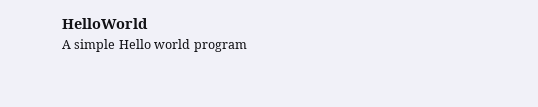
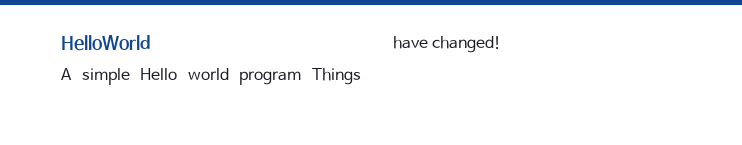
(247, 47) none -> [312,68,361,85] [393,36,502,53] Things have changed!

